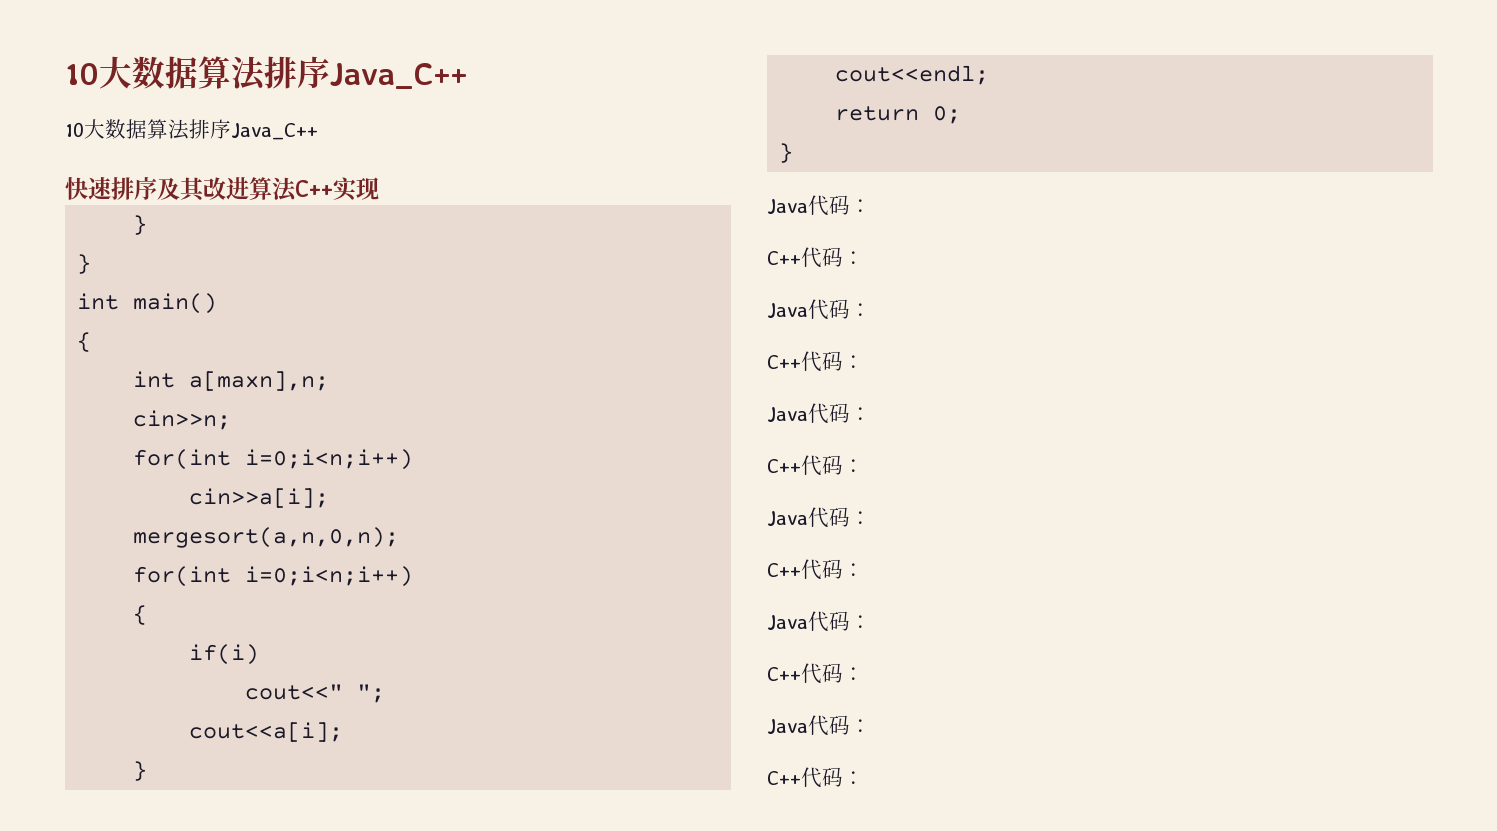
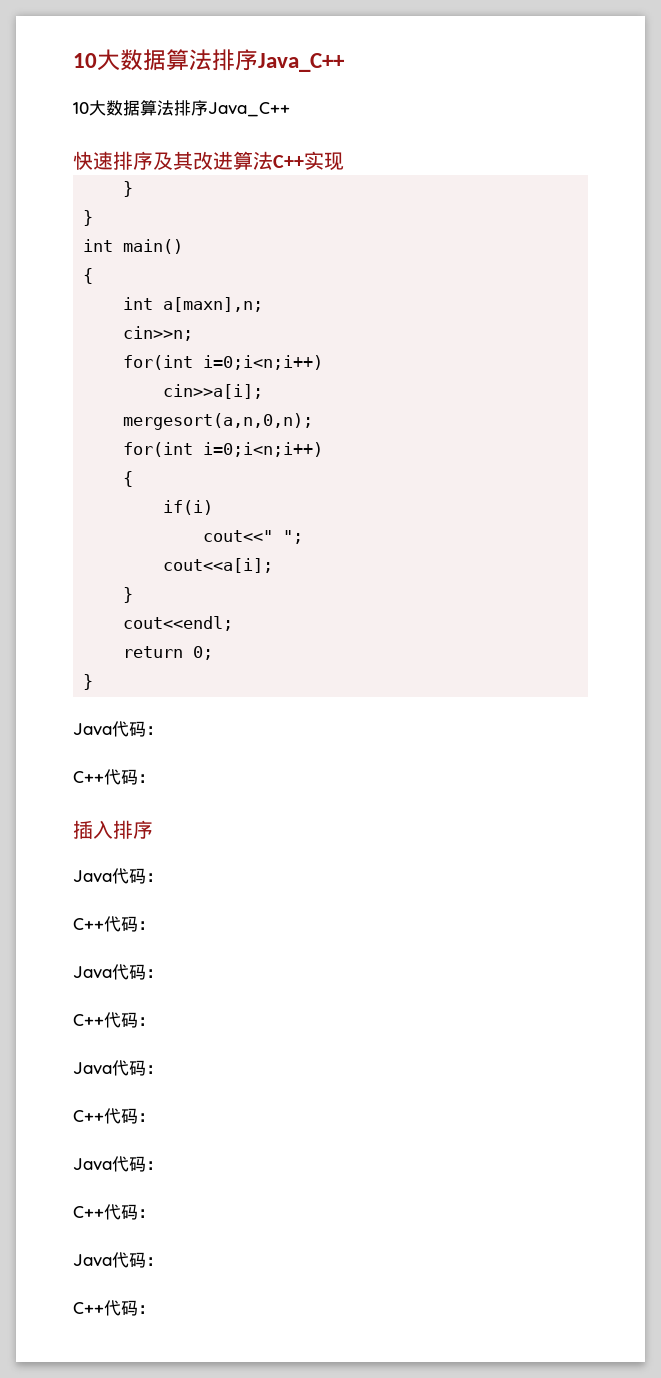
(864, 258) none -> [73,820,153,839] // 插入排序

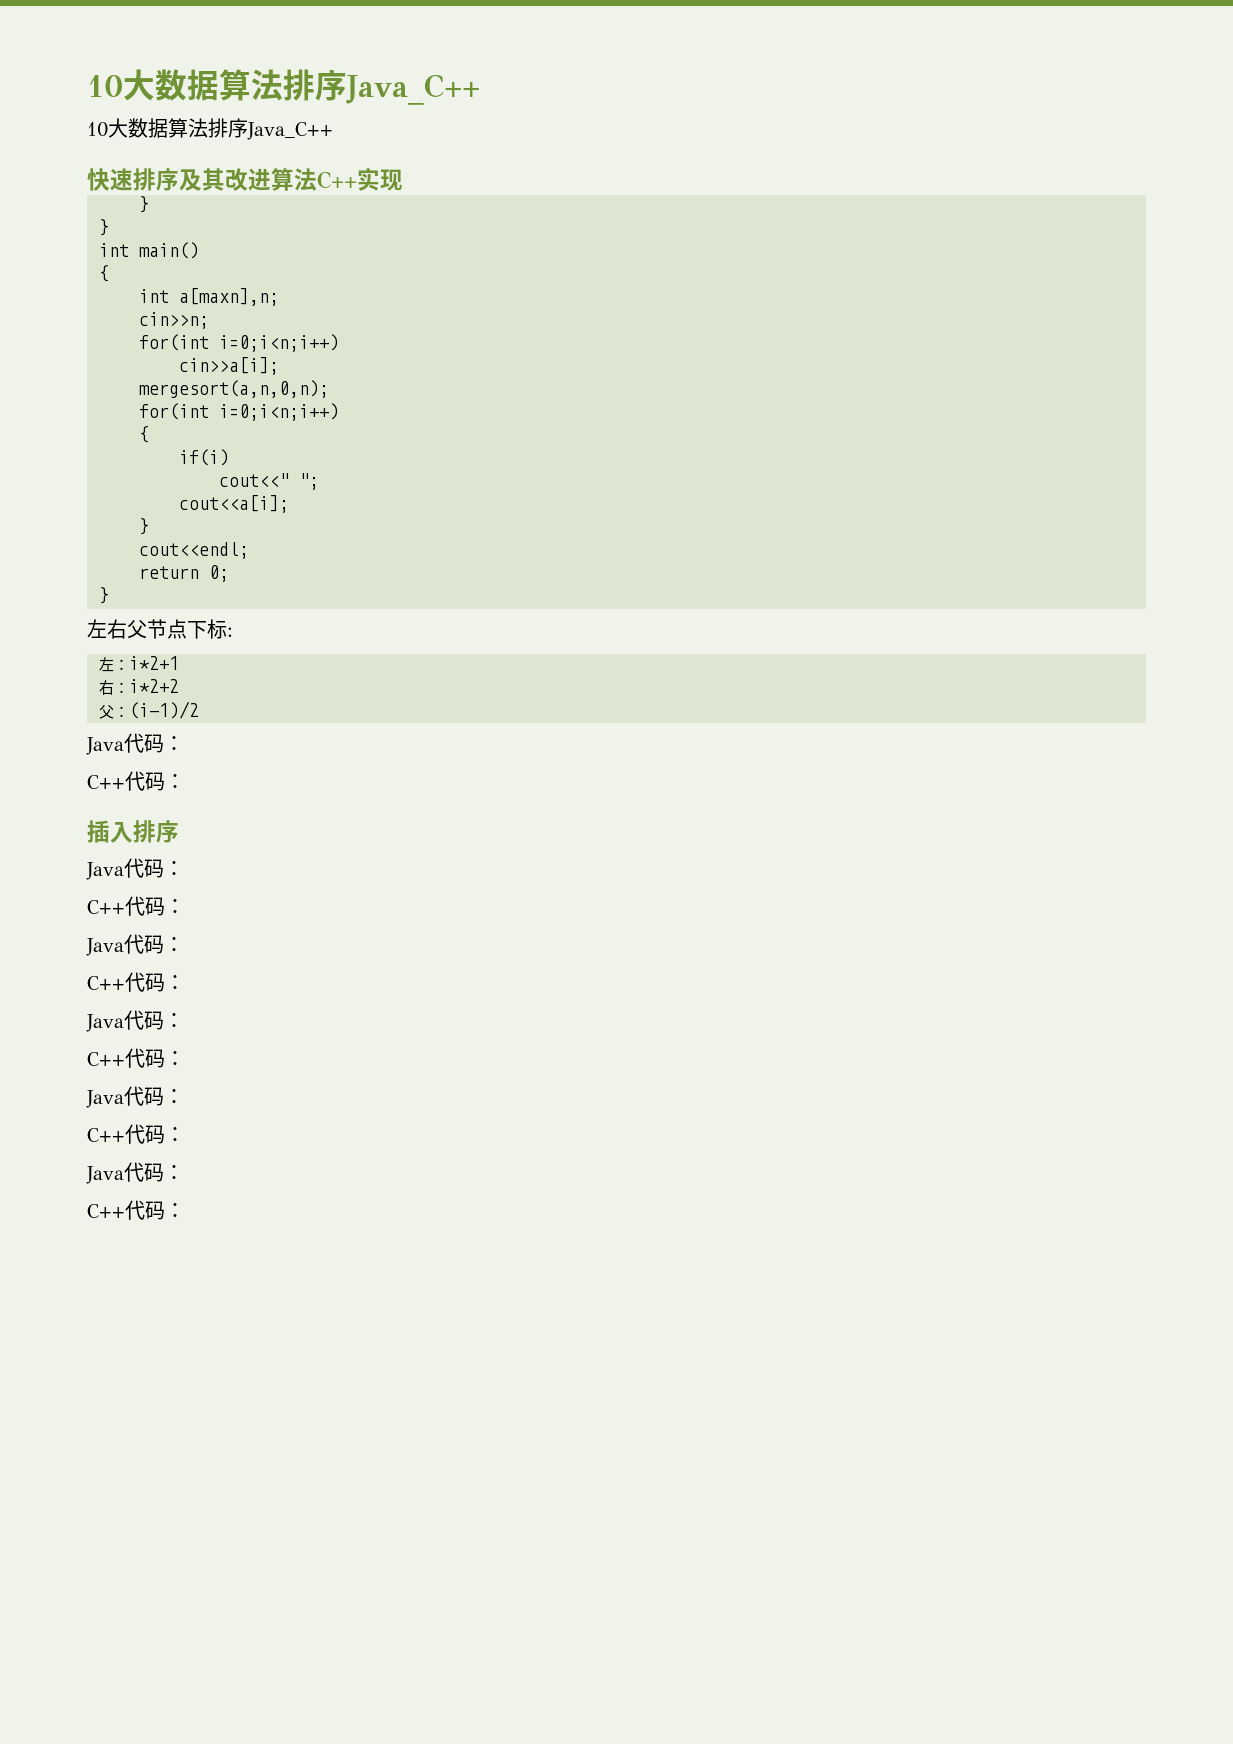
(94, 682) none -> [87,619,233,639] [99,656,179,672] [99,679,179,695] [99,701,199,719] // 左右父节点下标: // 左：i*2+1 // 右：i*2+2 // 父：(i-1)/2

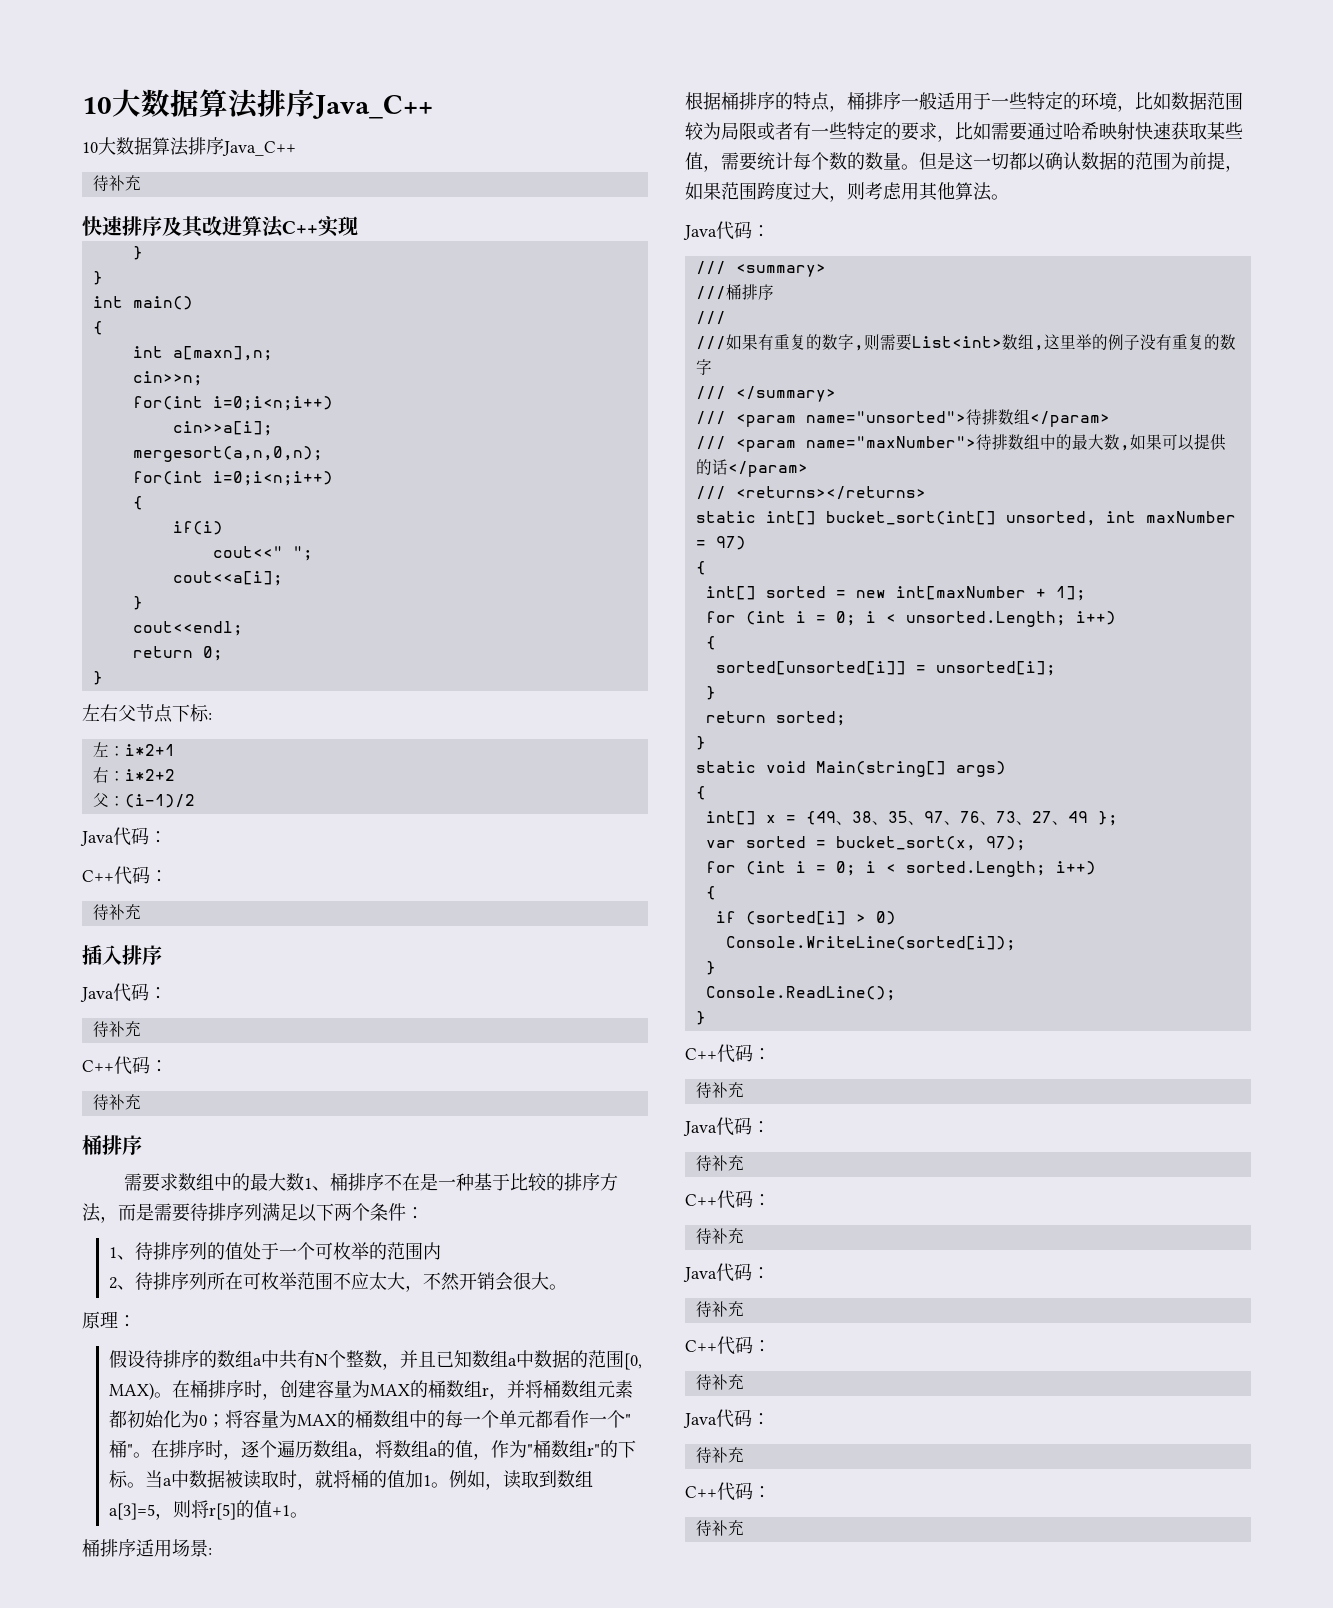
(333, 131) none -> [92,175,141,191] // 待补充
(185, 781) none -> [92,904,141,920] // 待补充
[87,896,185,916] [86,934,184,956] [87,972,185,992] [86,1010,184,1032] [87,1048,185,1068] [86,1086,184,1108] [87,1124,185,1144] [86,1162,184,1184] [87,1200,185,1220] // C++代码： // Java代码： // C++代码： // Java代码： // C++代码： // Java代码： // C++代码： // Java代码： // C++代码： -> [92,1021,141,1037] [82,1056,168,1075] [92,1094,141,1110] [82,1135,142,1155] [123,1173,618,1192] [82,1203,424,1223] [108,1242,441,1260] [108,1272,567,1292] [82,1311,136,1329] [108,1350,642,1370] [108,1380,633,1400] [108,1410,631,1428] [108,1440,636,1460] [108,1470,593,1490] [108,1500,308,1520] [82,1539,212,1557] [685,91,1243,112] [685,121,1243,142] [685,152,1243,172] [685,182,1009,202] [683,221,770,240] [695,261,826,277] [695,284,774,300] [695,311,726,325] [695,334,1236,351] [695,359,712,375] [695,386,836,402] [695,409,1110,427] [695,433,1226,452] [695,459,808,477] [695,486,926,500] [695,511,1236,526] [695,536,746,550] [695,561,706,575] [705,586,1086,601] [705,611,1116,627] [705,636,716,650] [715,661,1056,676] [705,686,716,700] [705,711,846,726] [695,736,706,750] [695,761,1006,777] [695,786,706,800] [705,811,1118,826] [705,836,1026,851] [705,861,1096,877] [705,886,716,900] [715,911,896,925] [725,936,1016,951] [705,961,716,975] [705,986,896,1001] [695,1011,706,1025] [685,1044,771,1063] [695,1082,744,1098] [683,1117,770,1136] [695,1155,744,1171] [685,1190,771,1209] [695,1228,744,1244] [683,1263,770,1282] [695,1301,744,1317] [685,1336,771,1355] [695,1374,744,1390] [683,1409,770,1428] [695,1447,744,1463] [685,1482,771,1501] [695,1520,744,1536] // 待补充 // C++代码： // 待补充 // 桶排序 // 需要求数组中的最大数1、桶排序不在是一种基于比较的排序方法，而是需要待排序列满足以下两个条件： // 1、待排序列的值处于一个可枚举的范围内 // 2、待排序列所在可枚举范围不应太大，不然开销会很大。 // 原理： // 假设待排序的数组a中共有N个整数，并且已知数组a中数据的范围[0, MAX)。在桶排序时，创建容量为MAX的桶数组r，并将桶数组元素都初始化为0；将容量为MAX的桶数组中的每一个单元都看作一个"桶"。在排序时，逐个遍历数组a，将数组a的值，作为"桶数组r"的下标。当a中数据被读取时，就将桶的值加1。例如，读取到数组a[3]=5，则将r[5]的值+1。 // 桶排序适用场景: // 根据桶排序的特点，桶排序一般适用于一些特定的环境，比如数据范围较为局限或者有一些特定的要求，比如需要通过哈希映射快速获取某些值，需要统计每个数的数量。但是这一切都以确认数据的范围为前提，如果范围跨度过大，则考虑用其他算法。 // Java代码： // /// <summary> // ///桶排序 // /// // ///如果有重复的数字,则需要List<int>数组,这里举的例子没有重复的数字 // /// </summary> // /// <param name="unsorted">待排数组</param> // /// <param name="maxNumber">待排数组中的最大数,如果可以提供的话</param> // /// <returns></returns> // static int[] bucket_sort(int[] unsorted, int maxNumber = 97) // { // int[] sorted = new int[maxNumber + 1]; // for (int i = 0; i < unsorted.Length; i++) // { // sorted[unsorted[i]] = unsorted[i]; // } // return sorted; // } // static void Main(string[] args) // { // int[] x = {49、38、35、97、76、73、27、49 }; // var sorted = bucket_sort(x, 97); // for (int i = 0; i < sorted.Length; i++) // { // if (sorted[i] > 0) // Console.WriteLine(sorted[i]); // } // Console.ReadLine(); // } // C++代码： // 待补充 // Java代码： // 待补充 // C++代码： // 待补充 // Java代码： // 待补充 // C++代码： // 待补充 // Java代码： // 待补充 // C++代码： // 待补充

